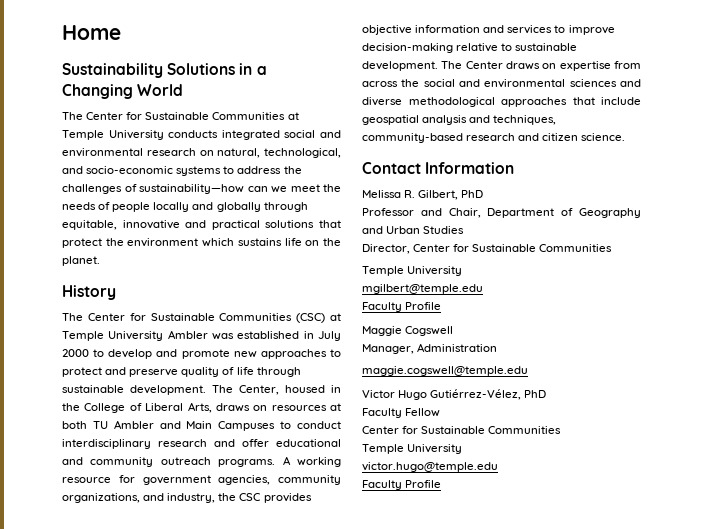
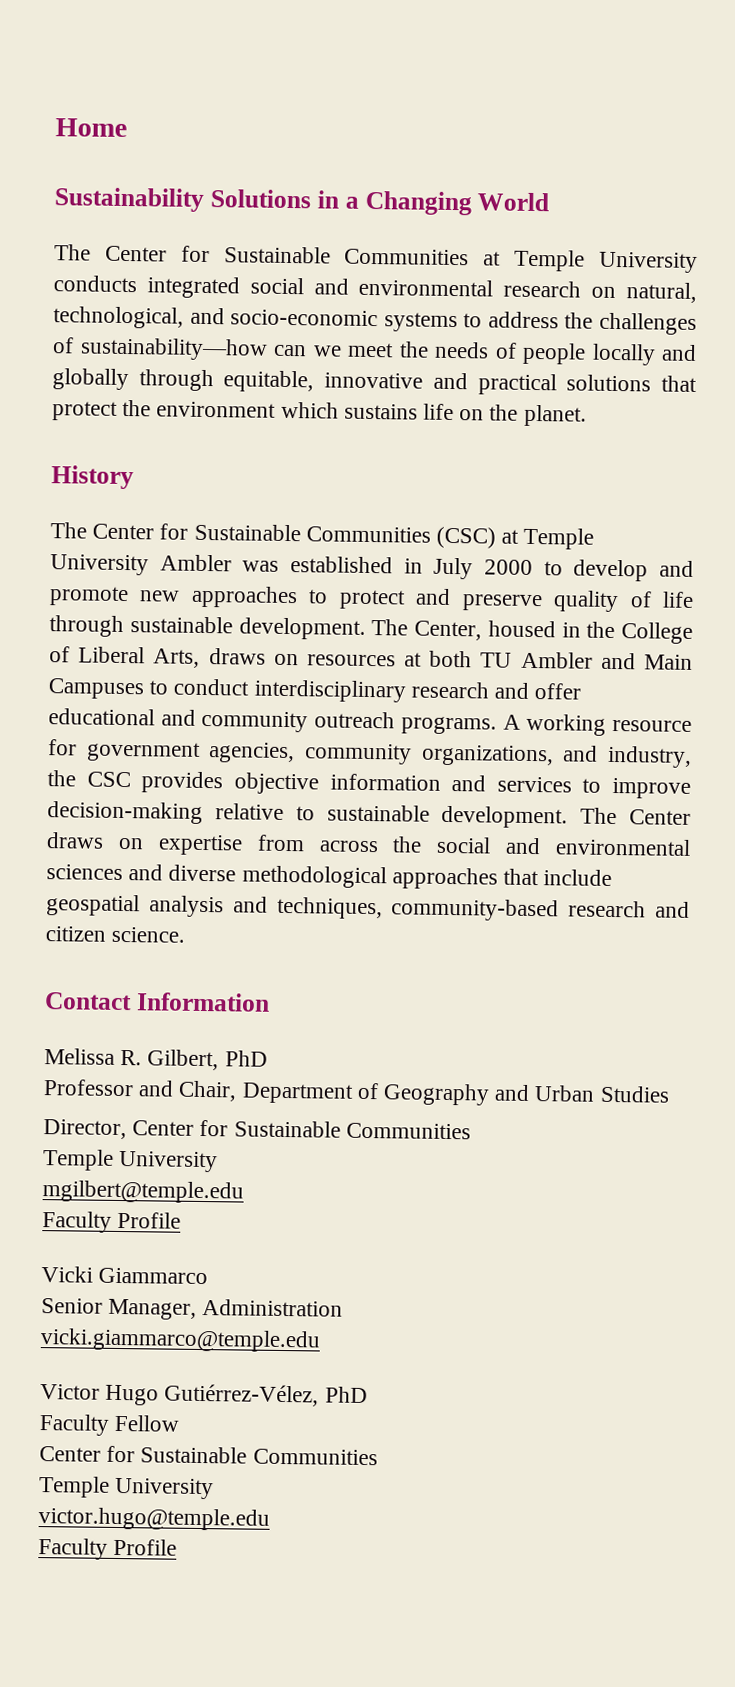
[362,326,454,336] Maggie Cogswell // -> [41,1266,209,1285] [41,1298,103,1314] Vicki Giammarco // Senior
[362,366,528,376] maggie.cogswell@temple.edu -> [40,1328,321,1353] vicki.giammarco@temple.edu

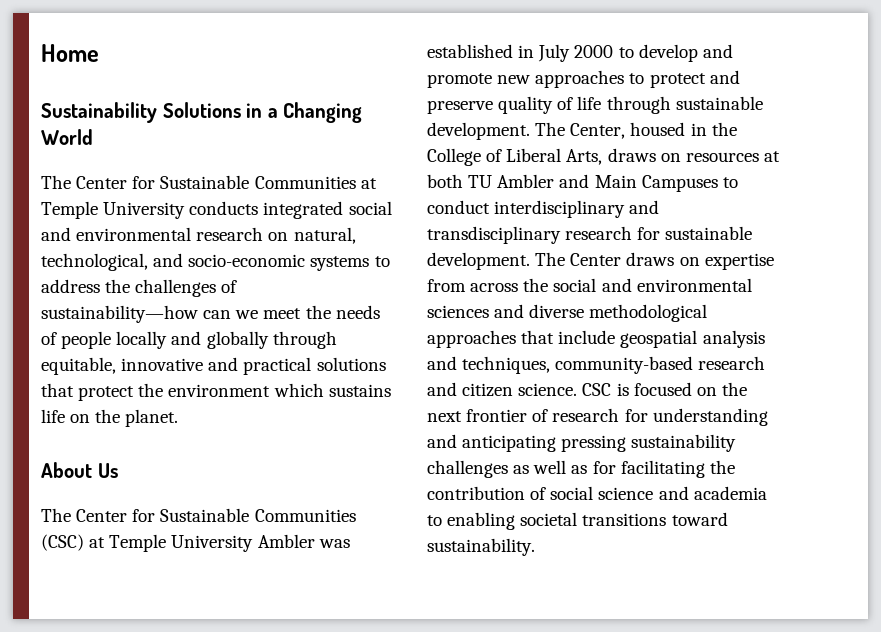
[51,465,134,490] History -> [41,462,118,478] About Us
[410,681,582,700] [48,708,692,736] [48,739,692,768] [47,770,691,799] [47,801,315,824] research and offer educational and community outreach programs. A working resource for government agencies, community organizations, and industry, the CSC provides objective information and services to improve decision-making relative to -> [629,200,660,214] [427,226,661,244] and transdisciplinary research for
[44,992,270,1012] [44,1048,268,1071] [43,1079,670,1106] [43,1119,471,1140] [42,1149,219,1173] [42,1180,244,1204] [42,1211,182,1233] [41,1266,209,1285] [41,1298,344,1320] [40,1328,321,1353] [40,1383,368,1407] [39,1414,180,1436] [39,1445,378,1466] [38,1476,215,1500] [38,1507,270,1531] [38,1538,178,1560] // Contact Information // Melissa R. Gilbert, PhD // Professor and Chair, Department of Geography and Urban Studies // Director, Center for Sustainable Communities // Temple University // mgilbert@temple.edu // Faculty Profile // Vicki Giammarco // Senior Manager, Administration // vicki.giammarco@temple.edu // Victor Hugo Gutiérrez-Vélez, PhD // Faculty Fellow // Center for Sustainable Communities // Temple University // victor.hugo@temple.edu // Faculty Profile -> [582,382,747,396] [427,408,768,426] [427,434,737,452] [427,460,735,478] [427,486,767,500] [427,512,728,530] [427,538,535,556] CSC is focused on the next frontier of research for understanding and anticipating pressing sustainability challenges as well as for facilitating the contribution of social science and academia to enabling societal transitions toward sustainability.

